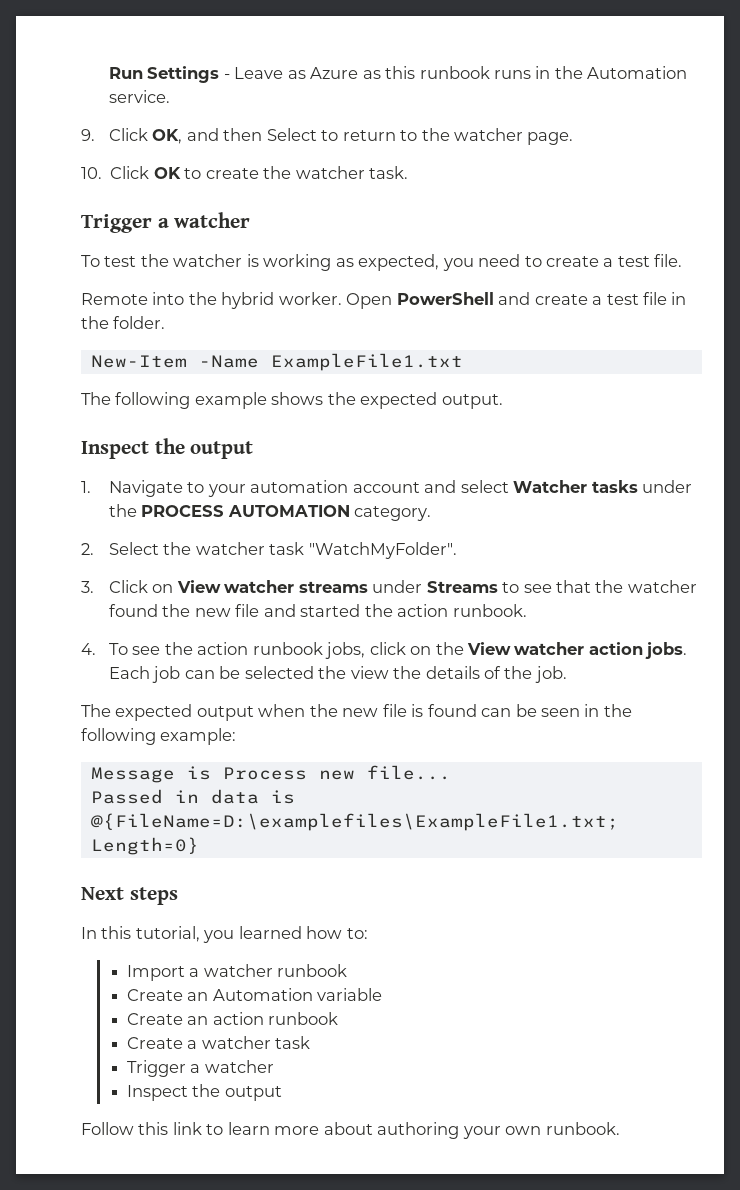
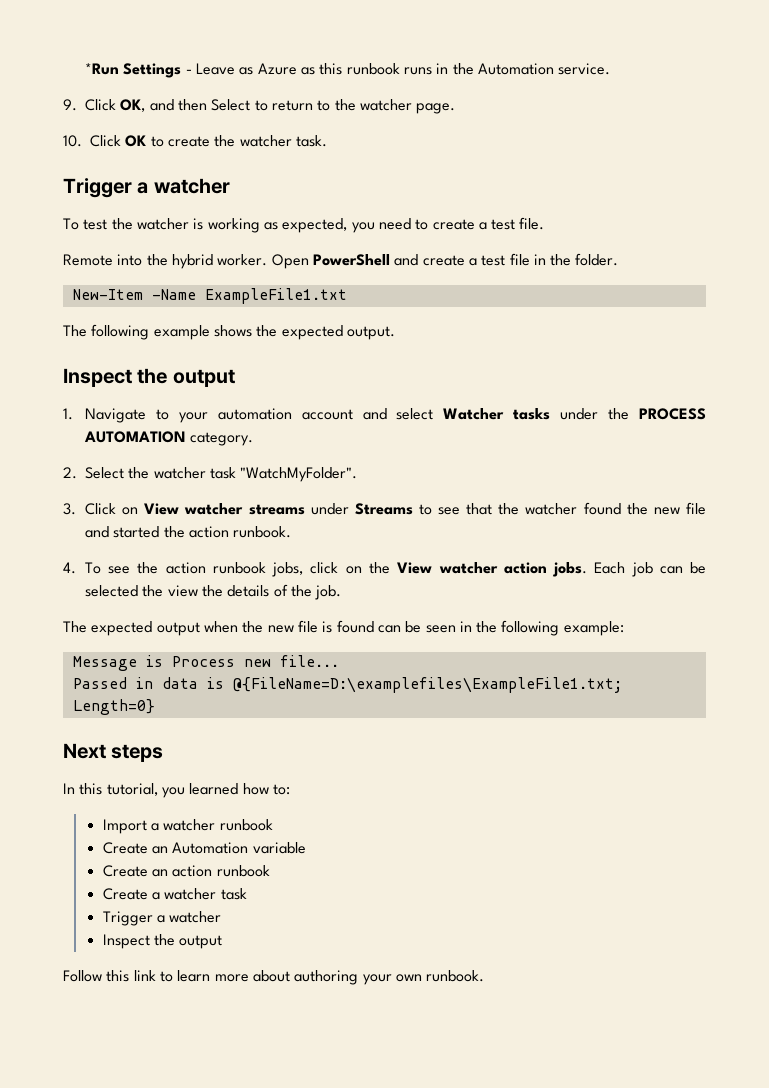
[108,67,143,79] Run -> [84,63,119,75] *Run

